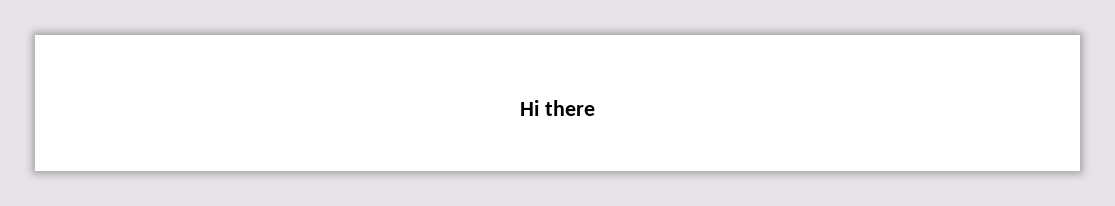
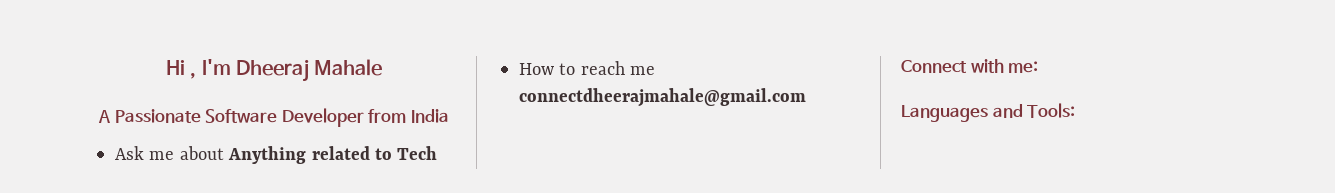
[544,100,595,116] there -> [190,59,383,82] [98,108,449,127] [115,146,438,164] [519,61,656,75] [519,88,806,107] [901,59,1039,73] [901,103,1076,122] , I'm Dheeraj Mahale // A Passionate Software Developer from India // Ask me about Anything related to Tech // How to reach me connectdheerajmahale@gmail.com // Connect with me: // Languages and Tools:

